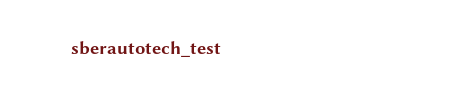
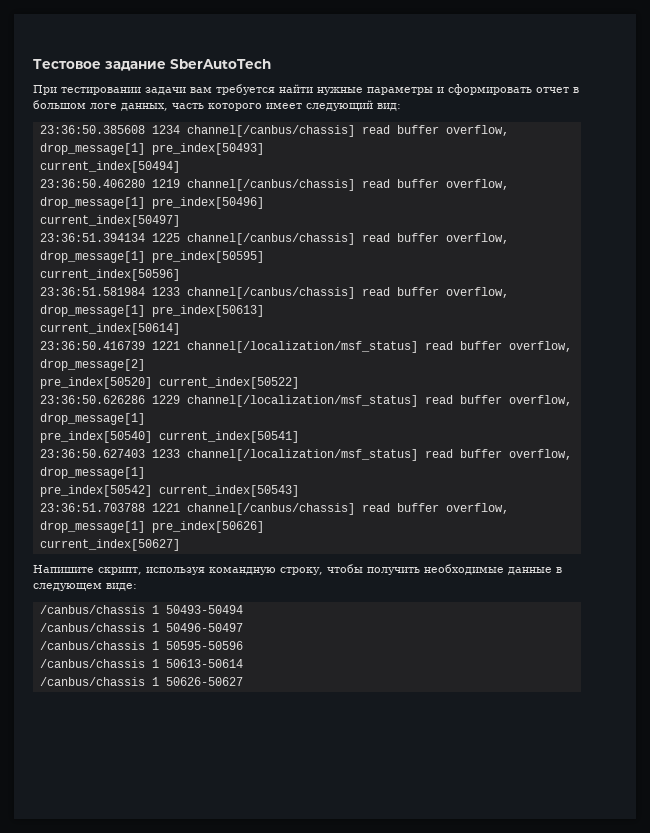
[71,41,221,57] sberautotech_test -> [33,59,271,71] [33,84,579,95] [33,100,401,111] [39,125,509,137] [39,143,264,155] [39,161,180,173] [39,179,509,191] [39,197,264,209] [39,215,180,227] [39,233,509,245] [39,251,264,263] [39,269,180,281] [39,287,509,299] [39,305,264,317] [39,323,180,335] [39,341,572,353] [39,359,145,371] [39,377,299,389] [39,395,572,407] [39,413,145,425] [39,431,299,443] [39,449,572,461] [39,467,145,479] [39,485,299,497] [39,503,509,515] [39,521,264,533] [39,539,180,551] [33,564,562,575] [33,583,137,591] [39,605,243,614] [39,623,243,632] [39,641,243,650] [39,659,243,668] [39,677,243,686] Тестовое задание SberAutoTech // При тестировании задачи вам требуется найти нужные параметры и сформировать отчет в большом логе данных, часть которого имеет следующий вид: // 23:36:50.385608 1234 channel[/canbus/chassis] read buffer overflow, drop_message[1] pre_index[50493] // current_index[50494] // 23:36:50.406280 1219 channel[/canbus/chassis] read buffer overflow, drop_message[1] pre_index[50496] // current_index[50497] // 23:36:51.394134 1225 channel[/canbus/chassis] read buffer overflow, drop_message[1] pre_index[50595] // current_index[50596] // 23:36:51.581984 1233 channel[/canbus/chassis] read buffer overflow, drop_message[1] pre_index[50613] // current_index[50614] // 23:36:50.416739 1221 channel[/localization/msf_status] read buffer overflow, drop_message[2] // pre_index[50520] current_index[50522] // 23:36:50.626286 1229 channel[/localization/msf_status] read buffer overflow, drop_message[1] // pre_index[50540] current_index[50541] // 23:36:50.627403 1233 channel[/localization/msf_status] read buffer overflow, drop_message[1] // pre_index[50542] current_index[50543] // 23:36:51.703788 1221 channel[/canbus/chassis] read buffer overflow, drop_message[1] pre_index[50626] // current_index[50627] // Напишите скрипт, используя командную строку, чтобы получить необходимые данные в следующем виде: // /canbus/chassis 1 50493-50494 // /canbus/chassis 1 50496-50497 // /canbus/chassis 1 50595-50596 // /canbus/chassis 1 50613-50614 // /canbus/chassis 1 50626-50627

